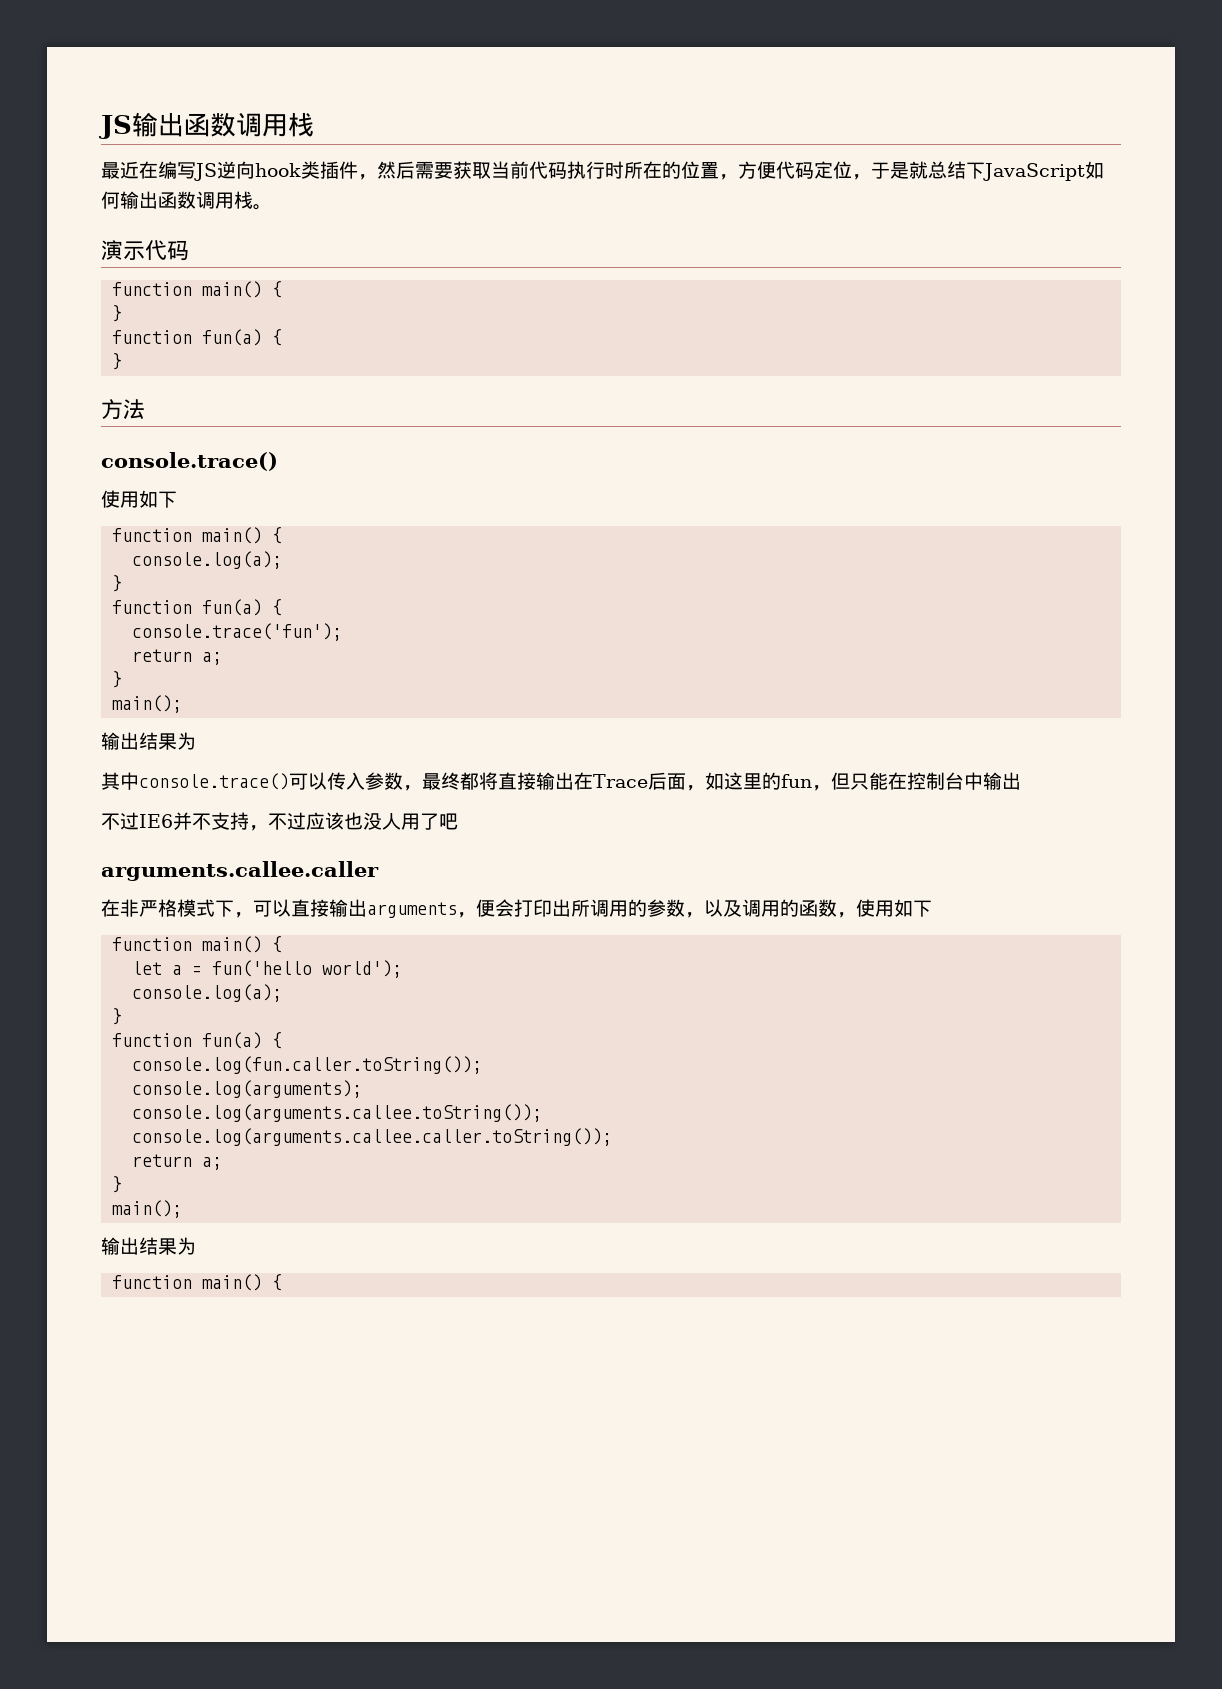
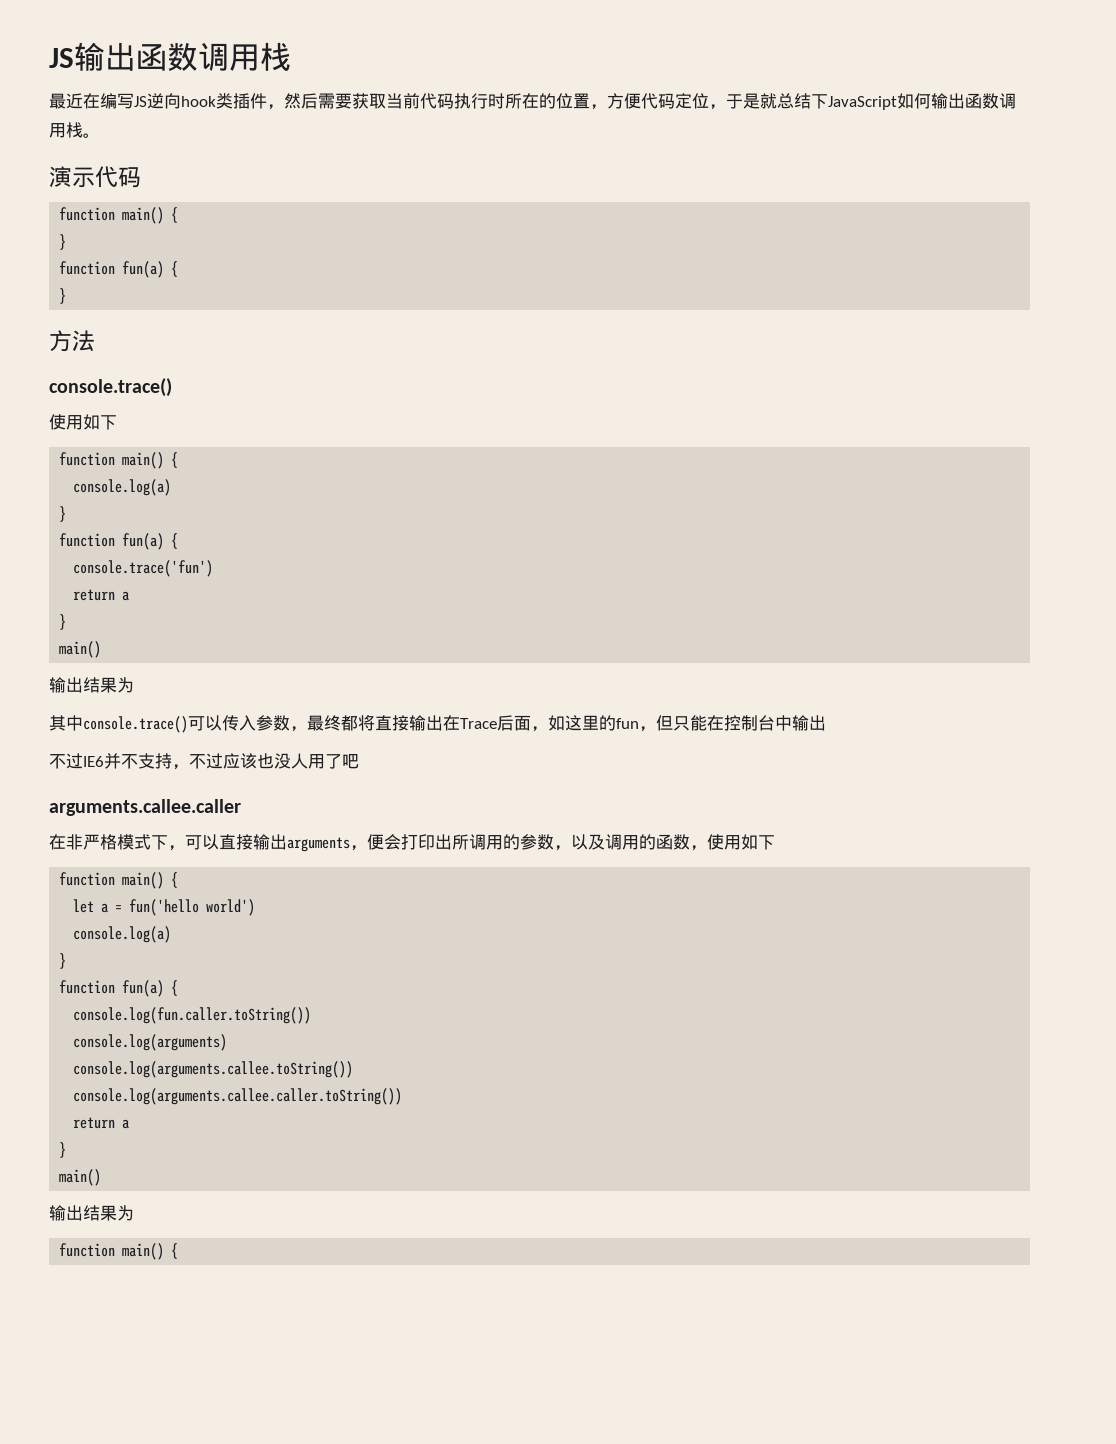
[132,551,283,569] [112,575,123,592] [112,599,283,616] [132,623,343,641] [132,649,223,665] [112,671,123,688] [112,695,183,713] console.log(a); // } // function fun(a) { // console.trace('fun'); // return a; // } // main(); -> [73,479,172,496] [59,506,67,522] [59,533,179,550] [73,560,214,577] [73,589,130,601] [59,614,67,630] [59,641,102,658] console.log(a) // } // function fun(a) { // console.trace('fun') // return a // } // main()
[322,960,403,978] [132,984,283,1002] [112,1008,123,1025] [112,1032,283,1049] [132,1056,483,1074] [132,1080,363,1098] [132,1104,543,1122] [132,1128,613,1146] [132,1154,223,1170] [112,1176,123,1193] [112,1200,183,1218] world'); // console.log(a); // } // function fun(a) { // console.log(fun.caller.toString()); // console.log(arguments); // console.log(arguments.callee.toString()); // console.log(arguments.callee.caller.toString()); // return a; // } // main(); -> [206,899,256,916] [73,926,172,943] [59,953,67,969] [59,980,179,997] [73,1007,312,1024] [73,1034,228,1051] [73,1061,354,1078] [73,1088,403,1105] [73,1117,130,1129] [59,1142,67,1158] [59,1169,102,1186] world') // console.log(a) // } // function fun(a) { // console.log(fun.caller.toString()) // console.log(arguments) // console.log(arguments.callee.toString()) // console.log(arguments.callee.caller.toString()) // return a // } // main()

